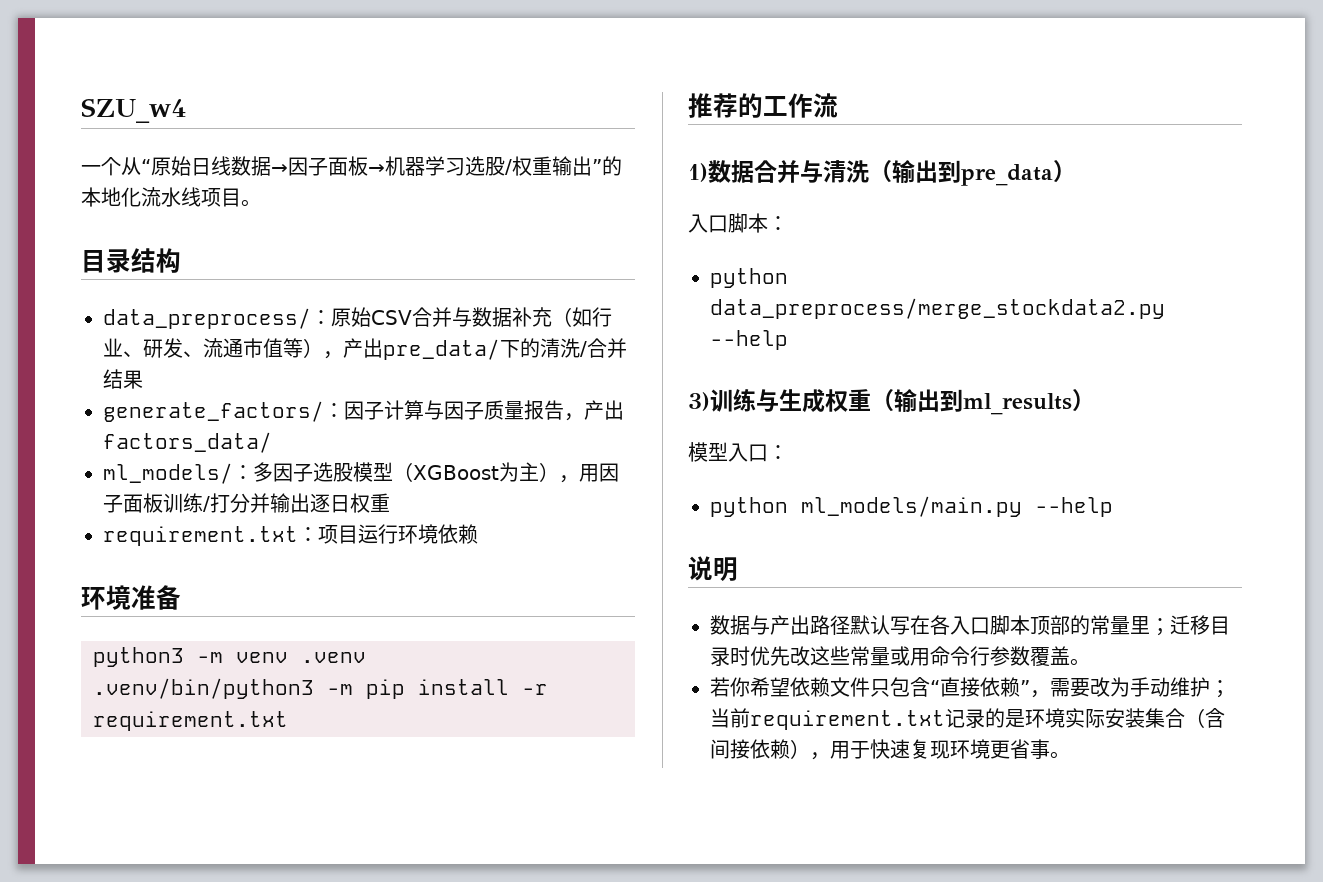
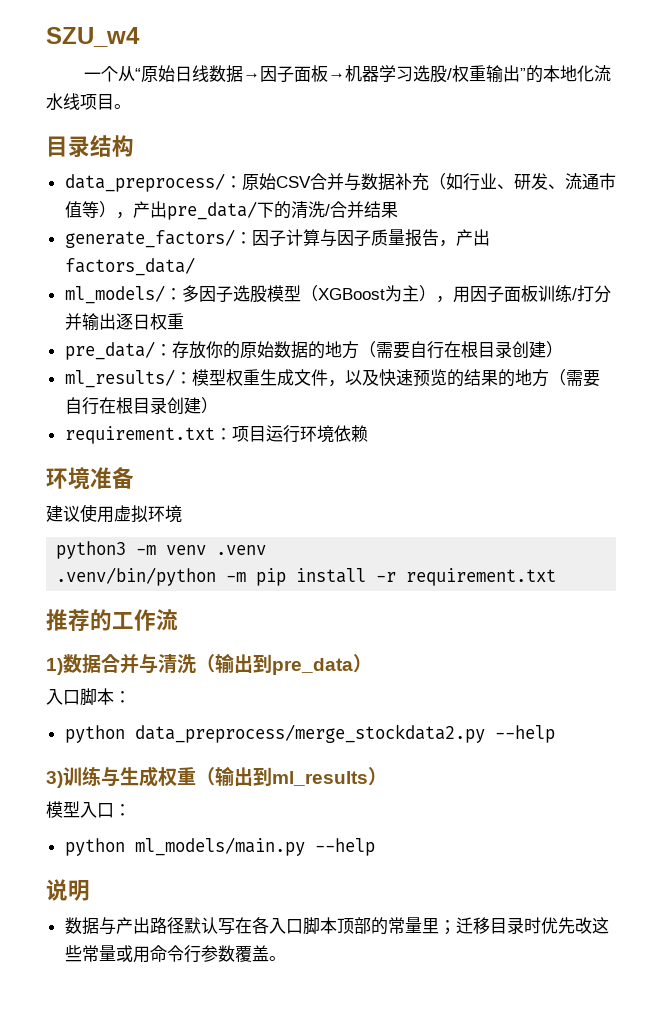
(390, 502) none -> [64,341,563,360] [64,369,600,388] [64,397,218,415] // pre_data/：存放你的原始数据的地方（需要自行在根目录创建） // ml_results/：模型权重生成文件，以及快速预览的结果的地方（需要自行在根目录创建）
(181, 597) none -> [46,504,182,523] // 建议使用虚拟环境
[93,678,314,699] .venv/bin/python3 -> [56,567,217,586] .venv/bin/python
[710,677,1230,698] [710,708,1225,730] [710,739,1070,760] // 若你希望依赖文件只包含“直接依赖”，需要改为手动维护；当前requirement.txt记录的是环境实际安装集合（含间接依赖），用于快速复现环境更省事。 -> (286, 958) none

